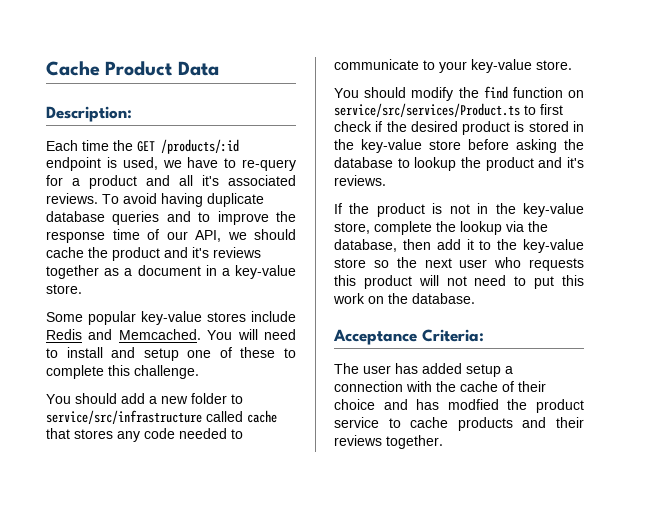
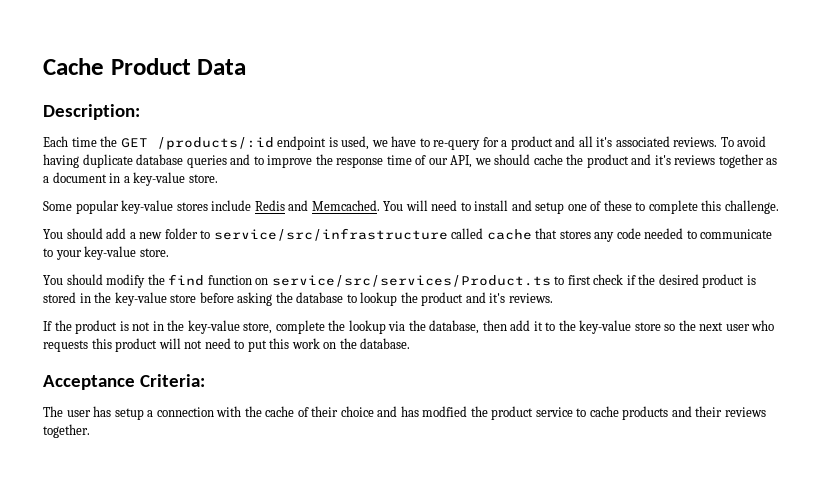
[422,363,462,374] added -> (112, 411) none

